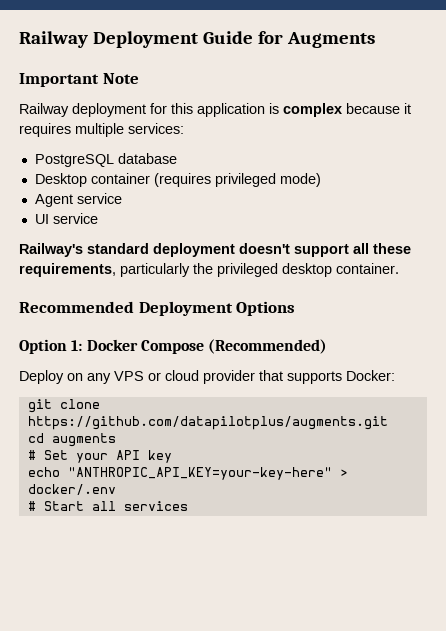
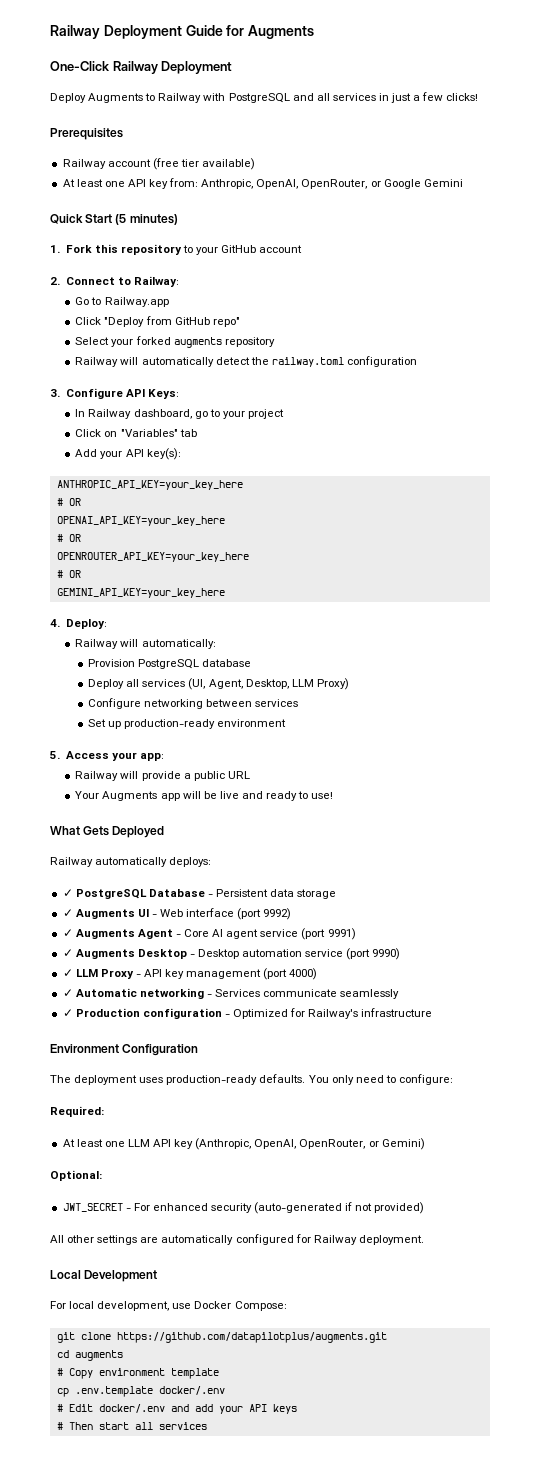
[19,73,139,87] [19,103,411,117] [19,123,184,137] [34,153,177,167] [34,173,321,187] [34,193,122,207] [34,213,98,224] [19,243,411,257] [19,263,399,277] [19,301,296,316] [19,339,328,354] [19,370,395,384] Important Note // Railway deployment for this application is complex because it requires multiple services: // PostgreSQL database // Desktop container (requires privileged mode) // Agent service // UI service // Railway's standard deployment doesn't support all these requirements, particularly the privileged desktop container. // Recommended Deployment Options // Option 1: Docker Compose (Recommended) // Deploy on any VPS or cloud provider that supports Docker: -> [50,61,233,74] [50,92,479,103] [50,128,123,140] [62,158,256,170] [62,178,463,189] [50,214,178,225] [50,244,303,255] [50,276,179,287] [75,297,169,307] [75,316,240,327] [75,336,275,348] [75,356,418,367] [50,388,179,399] [75,409,285,419] [75,429,197,437] [75,448,181,460] [56,480,243,490] [56,498,81,506] [56,516,225,526] [56,534,81,542] [56,552,249,562] [56,570,81,578] [56,588,225,598] [50,619,107,629] [75,639,216,649] [88,659,252,669] [88,678,349,690] [88,698,299,709] [88,719,287,729] [50,751,164,761] [75,771,250,781] [75,791,334,801] [50,826,165,838] [50,857,212,867] [62,889,337,899] [62,908,292,920] [62,928,356,940] [62,948,401,960] [62,968,318,980] [62,988,400,999] [62,1008,433,1019] [50,1044,199,1056] [50,1074,453,1085] [50,1106,104,1117] [62,1138,425,1150] [50,1170,102,1181] [62,1202,425,1214] [50,1234,424,1245] [50,1270,158,1282] [50,1301,287,1311] One-Click Railway Deployment // Deploy Augments to Railway with PostgreSQL and all services in just a few clicks! // Prerequisites // Railway account (free tier available) // At least one API key from: Anthropic, OpenAI, OpenRouter, or Google Gemini // Quick Start (5 minutes) // 1. Fork this repository to your GitHub account // 2. Connect to Railway: // Go to Railway.app // Click "Deploy from GitHub repo" // Select your forked augments repository // Railway will automatically detect the railway.toml configuration // 3. Configure API Keys: // In Railway dashboard, go to your project // Click on "Variables" tab // Add your API key(s): // ANTHROPIC_API_KEY=your_key_here // # OR // OPENAI_API_KEY=your_key_here // # OR // OPENROUTER_API_KEY=your_key_here // # OR // GEMINI_API_KEY=your_key_here // 4. Deploy: // Railway will automatically: // Provision PostgreSQL database // Deploy all services (UI, Agent, Desktop, LLM Proxy) // Configure networking between services // Set up production-ready environment // 5. Access your app: // Railway will provide a public URL // Your Augments app will be live and ready to use! // What Gets Deployed // Railway automatically deploys: // ✓ PostgreSQL Database - Persistent data storage // ✓ Augments UI - Web interface (port 9992) // ✓ Augments Agent - Core AI agent service (port 9991) // ✓ Augments Desktop - Desktop automation service (port 9990) // ✓ LLM Proxy - API key management (port 4000) // ✓ Automatic networking - Services communicate seamlessly // ✓ Production configuration - Optimized for Railway's infrastructure // Environment Configuration // The deployment uses production-ready defaults. You only need to configure: // Required: // At least one LLM API key (Anthropic, OpenAI, OpenRouter, or Gemini) // Optional: // JWT_SECRET - For enhanced security (auto-generated if not provided) // All other settings are automatically configured for Railway deployment. // Local Development // For local development, use Docker Compose:
[43,450,172,463] [27,467,348,480] [27,484,116,495] [27,501,84,511] Set your API key // echo "ANTHROPIC_API_KEY=your-key-here" > docker/.env // # Start -> [68,1368,219,1379] [56,1386,225,1397] [56,1404,297,1414] [56,1422,129,1430] Copy environment template // cp .env.template docker/.env // # Edit docker/.env and add your API keys // # Then start

